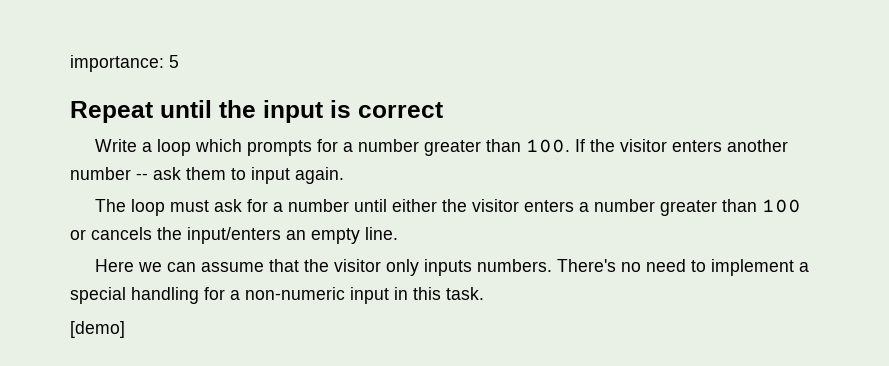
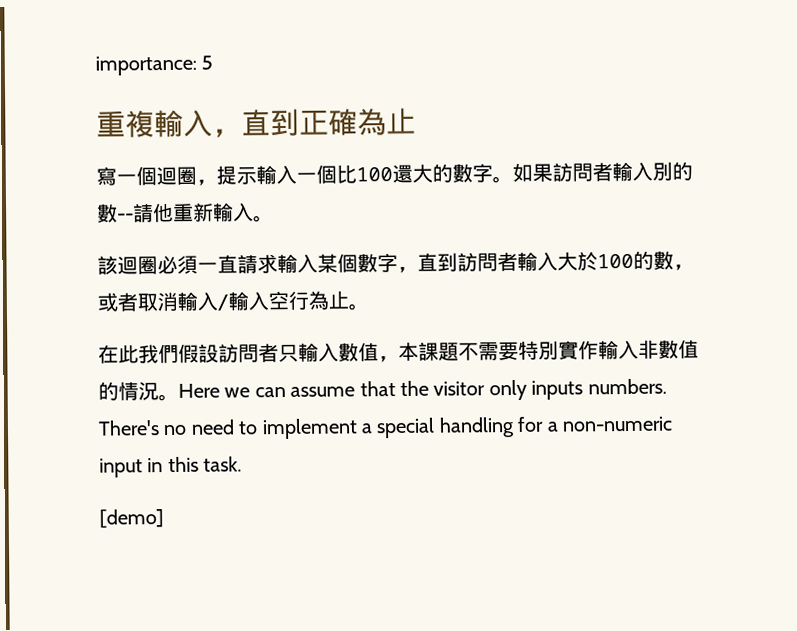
[70,100,443,123] [95,139,789,156] [70,167,344,184] [95,199,802,216] [70,227,398,244] Repeat until the input is correct // Write a loop which prompts for a number greater than 100. If the visitor enters another number -- ask them to input again. // The loop must ask for a number until either the visitor enters a number greater than 100 or cancels the input/enters an empty line. // -> [96,107,416,138] [96,161,693,186] [97,202,274,223] [97,250,694,275] [97,290,369,312] [98,339,699,364] [98,381,179,402] 重複輸入，直到正確為止 // 寫一個迴圈，提示輸入一個比100還大的數字。如果訪問者輸入別的數--請他重新輸入。 // 該迴圈必須一直請求輸入某個數字，直到訪問者輸入大於100的數，或者取消輸入/輸入空行為止。 // 在此我們假設訪問者只輸入數值，本課題不需要特別實作輸入非數值的情況。

